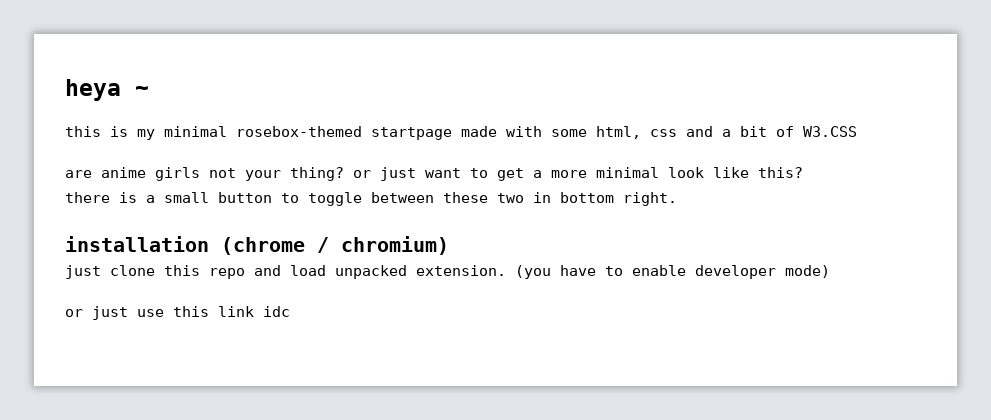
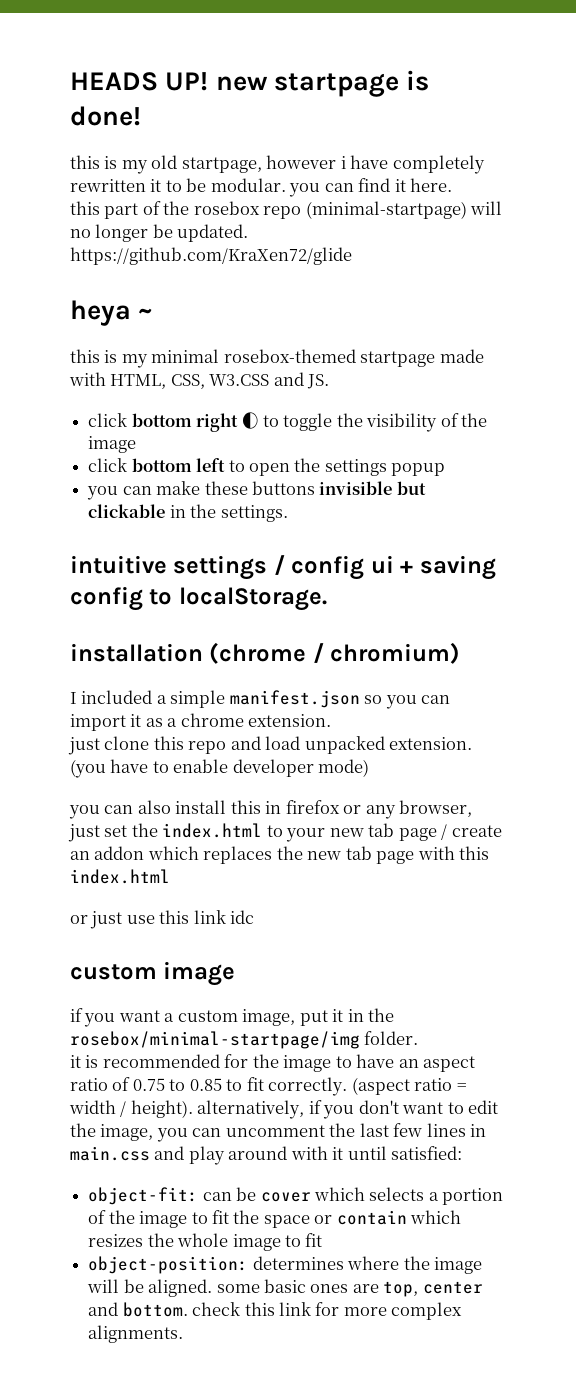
(65, 90) none -> [70,70,430,97] [70,106,141,126] [70,155,485,174] [70,178,453,197] [70,201,503,219] [70,224,249,242] [70,247,352,265] HEADS UP! new startpage is done! // this is my old startpage, however i have completely rewritten it to be modular. you can find it here. // this part of the rosebox repo (minimal-startpage) will no longer be updated. https://github.com/KraXen72/glide //
[551,126,857,139] [65,167,803,181] [65,192,677,206] [65,236,449,255] some html, css and a bit of W3.CSS // are anime girls not your thing? or just want to get a more minimal look like this? // there is a small button to toggle between these two in bottom right. // installation (chrome / chromium) -> [110,372,330,389] [88,412,488,432] [88,436,137,453] [88,458,446,476] [87,481,426,500] [88,504,288,522] [70,555,496,580] [70,586,327,611] [70,642,461,664] [70,690,451,709] [70,713,332,731] HTML, CSS, W3.CSS and JS. // click bottom right ◐ to toggle the visibility of the image // click bottom left to open the settings popup // you can make these buttons invisible but clickable in the settings. // intuitive settings / config ui + saving config to localStorage. // installation (chrome / chromium) // I included a simple manifest.json so you can import it as a chrome extension.
(830, 271) none -> [69,800,473,819] [68,823,502,842] [70,846,490,864] [70,869,170,884] // you can also install this in firefox or any browser, just set the index.html to your new tab page / create an addon which replaces the new tab page with this index.html
(290, 311) none -> [70,961,236,986] [70,1008,395,1027] [70,1031,419,1049] [70,1054,476,1072] [70,1077,467,1096] [69,1100,499,1119] [70,1123,487,1142] [70,1146,463,1165] [88,1187,504,1205] [88,1210,462,1228] [88,1233,323,1251] [88,1256,482,1274] [87,1279,483,1297] [88,1302,463,1320] [88,1325,184,1343] // custom image // if you want a custom image, put it in the rosebox/minimal-startpage/img folder. // it is recommended for the image to have an aspect ratio of 0.75 to 0.85 to fit correctly. (aspect ratio = width / height). alternatively, if you don't want to edit the image, you can uncomment the last few lines in main.css and play around with it until satisfied: // object-fit: can be cover which selects a portion of the image to fit the space or contain which resizes the whole image to fit // object-position: determines where the image will be aligned. some basic ones are top, center and bottom. check this link for more complex alignments.

